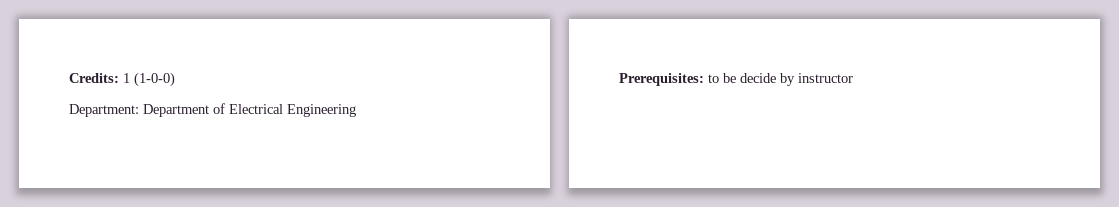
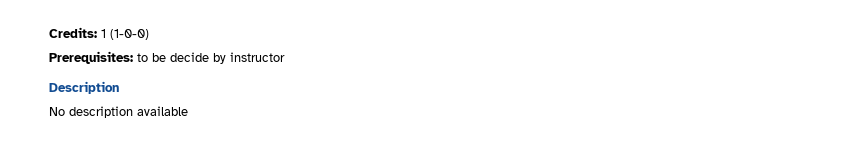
[69,103,356,117] // Department: Department of Electrical Engineering -> (149, 34) none
(853, 78) none -> [49,81,119,94] [49,106,188,118] // Description // No description available

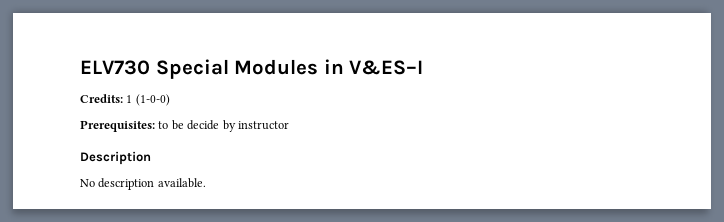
(49, 32) none -> [80,59,424,79] ELV730 Special Modules in V&ES–I //
[137,106,188,116] available -> [157,178,206,188] available.

